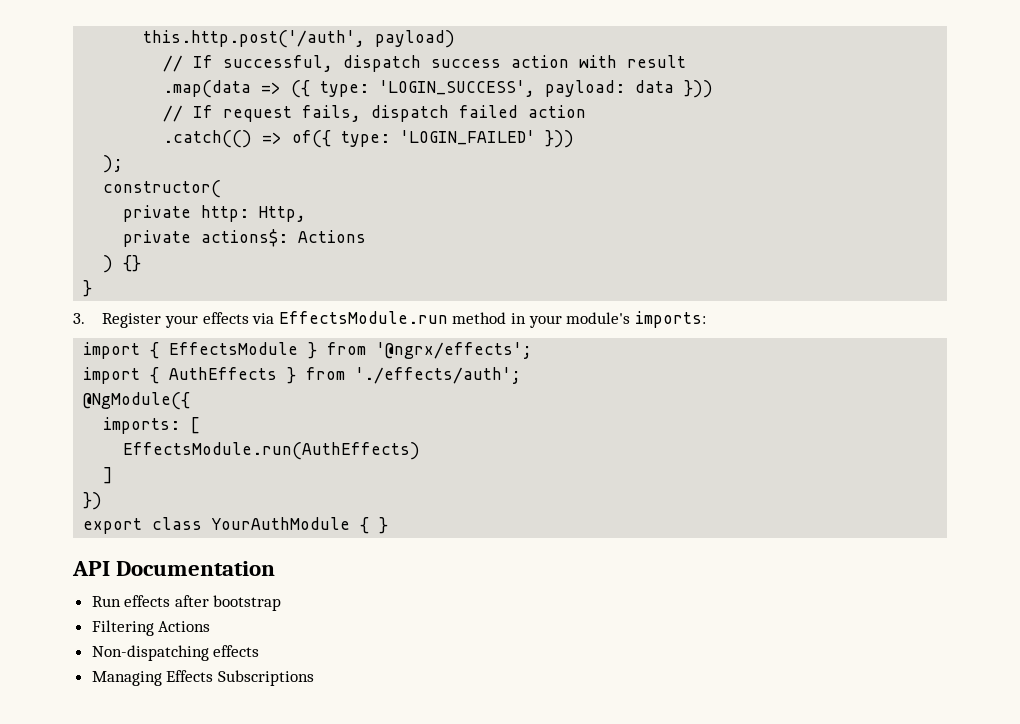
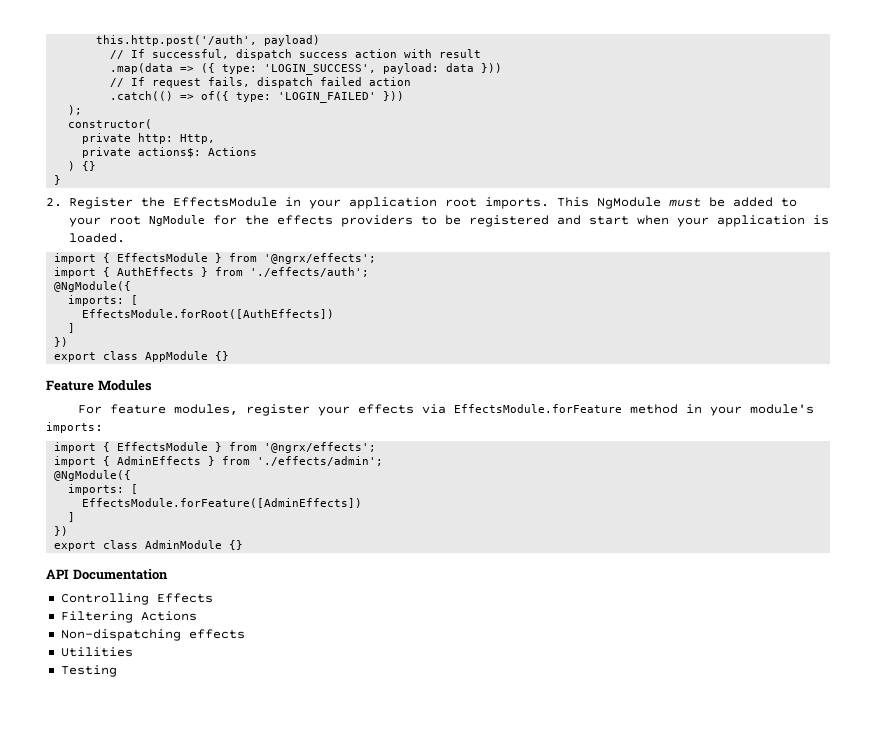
[73,311,706,328] 3. Register your effects via EffectsModule.run method in your module's imports: -> [46,197,798,209] [69,215,830,227] [69,233,126,243] 2. Register the EffectsModule in your application root imports. This NgModule must be added to your root NgModule for the effects providers to be registered and start when your application is loaded.
[123,442,421,460] [103,467,114,484] [83,492,103,510] [83,517,389,534] [72,561,276,576] [91,595,282,611] EffectsModule.run(AuthEffects) // ] // }) // export class YourAuthModule { } // API Documentation // Run effects after bootstrap -> [82,309,335,319] [68,323,76,333] [54,337,69,347] [54,351,230,362] [46,380,152,391] [78,404,815,416] [46,422,103,433] [54,442,377,453] [54,456,384,467] [54,470,132,481] [68,484,139,495] [82,498,363,508] [68,512,76,522] [54,526,69,536] [54,540,244,551] [46,569,168,580] [60,593,213,605] EffectsModule.forRoot([AuthEffects]) // ] // }) // export class AppModule {} // Feature Modules // For feature modules, register your effects via EffectsModule.forFeature method in your module's imports: // import { EffectsModule } from '@ngrx/effects'; // import { AdminEffects } from './effects/admin'; // @NgModule({ // imports: [ // EffectsModule.forFeature([AdminEffects]) // ] // }) // export class AdminModule {} // API Documentation // Controlling Effects
[91,670,314,686] Managing Effects Subscriptions -> [60,647,133,657] [60,665,117,677] Utilities // Testing

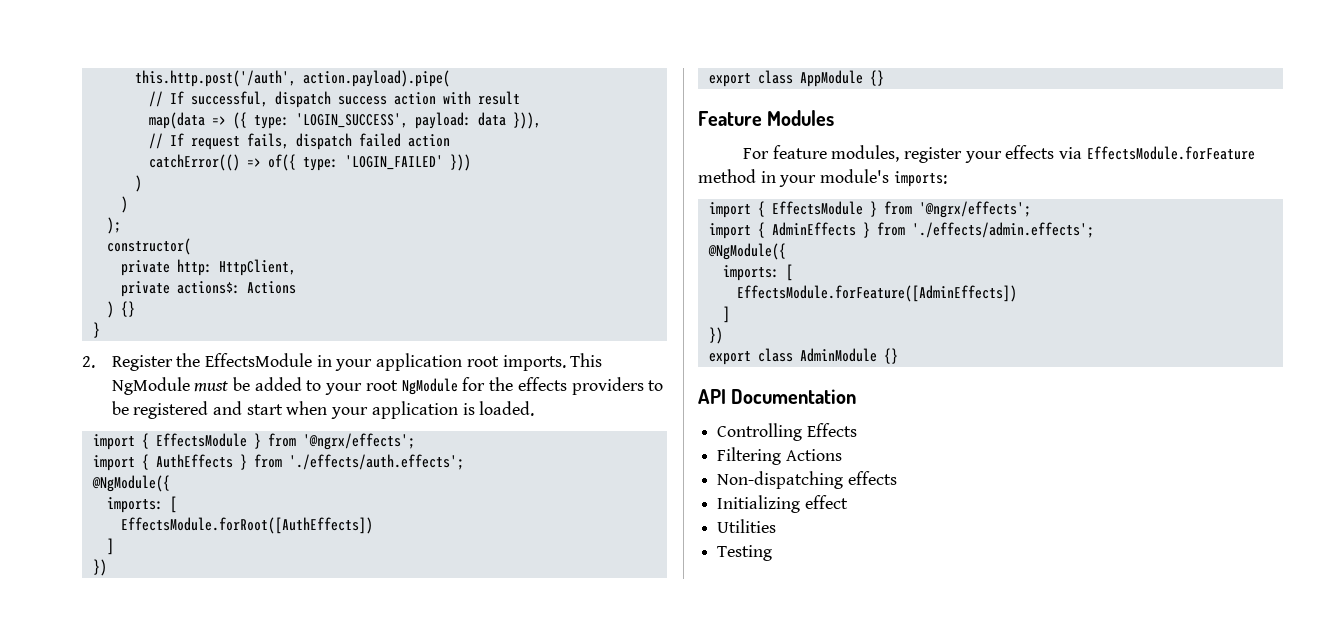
[264,35,321,46] payload) -> [302,70,450,87] action.payload).pipe(
[110,63,174,74] .map(data -> [148,112,205,129] map(data
[481,63,503,73] })) -> [512,112,541,129] })),
[110,91,174,101] .catch(() -> [148,154,240,171] catchError(()
(405, 96) none -> [134,175,142,192] [120,196,128,213] // ) // )
[180,134,216,144] Http, -> [218,259,296,276] HttpClient,
[250,267,370,277] './effects/auth'; -> [288,454,464,470] './effects/auth.effects';
[257,456,384,466] './effects/admin'; -> [911,222,1094,238] './effects/admin.effects';
(245, 634) none -> [717,495,848,513] // Initializing effect

